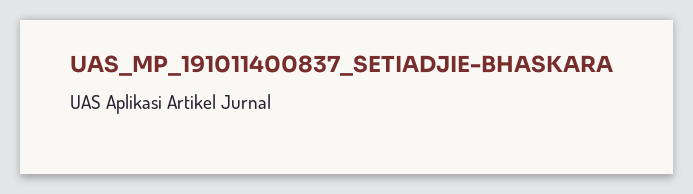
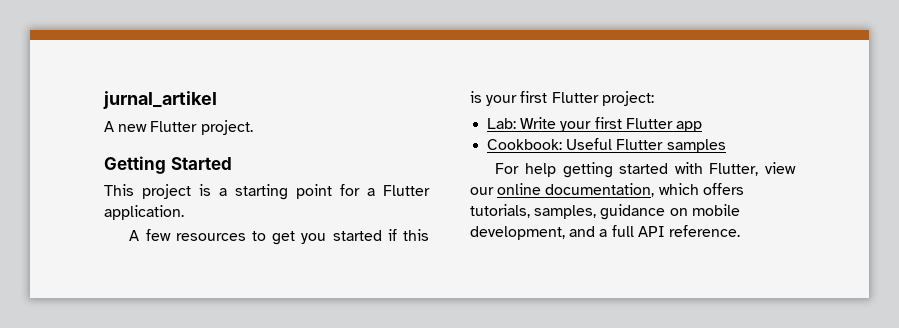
[70,55,613,76] [70,94,272,114] UAS_MP_191011400837_SETIADJIE-BHASKARA // UAS Aplikasi Artikel Jurnal -> [103,91,217,109] [104,120,253,135] [104,156,232,174] [104,184,430,200] [104,205,184,220] [129,229,429,245] [470,91,654,106] [487,117,702,132] [487,138,726,153] [495,162,796,178] [470,183,744,197] [470,204,740,220] [470,225,740,240] jurnal_artikel // A new Flutter project. // Getting Started // This project is a starting point for a Flutter application. // A few resources to get you started if this is your first Flutter project: // Lab: Write your first Flutter app // Cookbook: Useful Flutter samples // For help getting started with Flutter, view our online documentation, which offers tutorials, samples, guidance on mobile development, and a full API reference.

